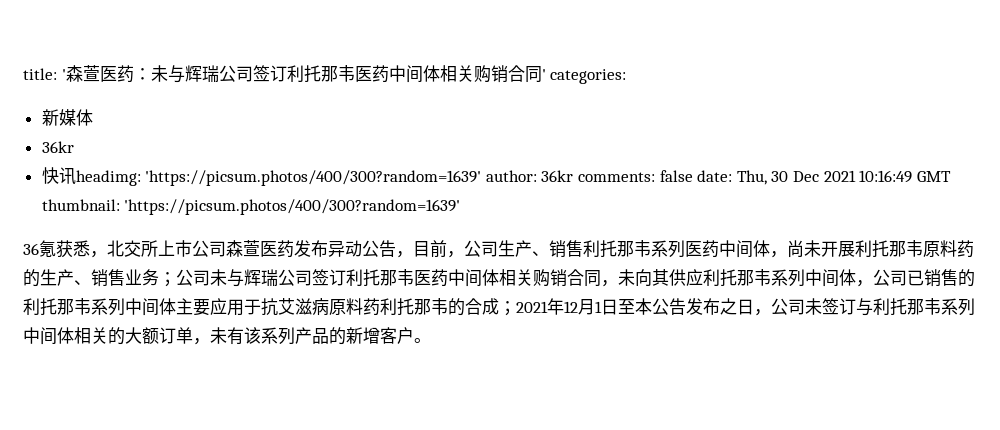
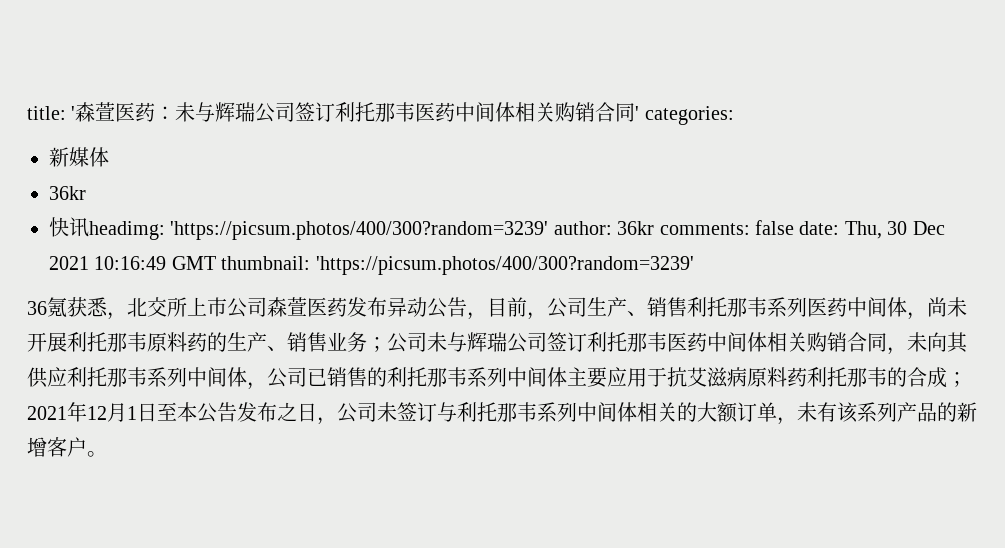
[145,170,482,186] 'https://picsum.photos/400/300?random=1639' -> [170,221,549,240] 'https://picsum.photos/400/300?random=3239'
[124,199,461,215] 'https://picsum.photos/400/300?random=1639' -> [315,256,694,275] 'https://picsum.photos/400/300?random=3239'

